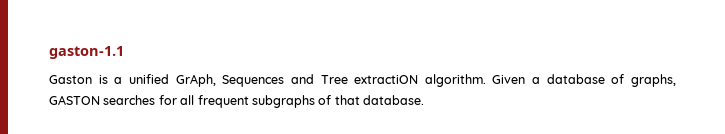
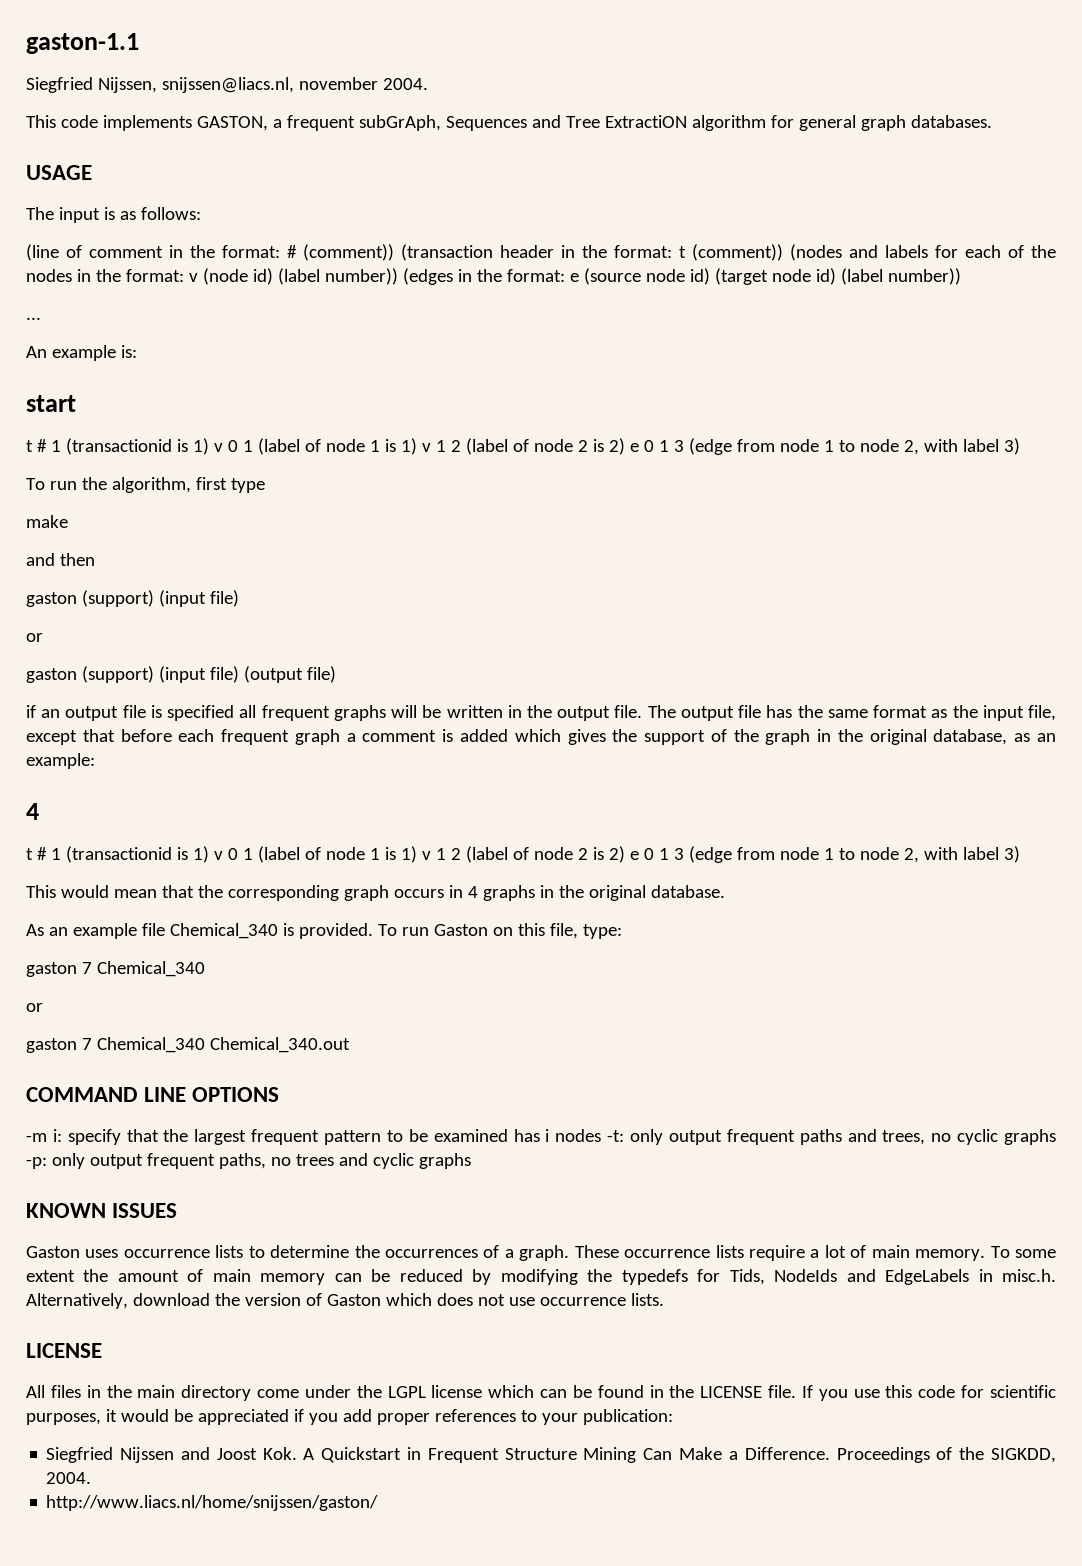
[49,74,676,87] [49,95,424,108] Gaston is a unified GrAph, Sequences and Tree extractiON algorithm. Given a database of graphs, GASTON searches for all frequent subgraphs of that database. -> [26,77,428,93] [26,115,992,131] [26,165,92,180] [26,207,201,223] [26,244,1056,261] [26,268,961,285] [26,317,41,320] [26,345,137,361] [26,395,76,412] [26,438,1020,455] [26,477,265,493] [26,515,68,528] [26,553,95,566] [26,590,239,607] [26,633,43,642] [26,666,336,683] [26,705,1057,721] [26,729,1056,745] [26,753,95,769] [26,803,39,820] [26,846,1020,863] [26,885,725,901] [26,923,622,939] [26,961,205,977] [26,1003,43,1012] [26,1037,350,1053] [26,1087,280,1102] [26,1129,1056,1145] [26,1153,471,1169] [26,1203,178,1218] [26,1245,1057,1261] [26,1269,1057,1285] [26,1293,664,1309] [26,1343,102,1358] [26,1385,1057,1401] [26,1409,673,1425] [46,1447,1056,1463] [46,1472,92,1484] [46,1495,379,1511] Siegfried Nijssen, snijssen@liacs.nl, november 2004. // This code implements GASTON, a frequent subGrAph, Sequences and Tree ExtractiON algorithm for general graph databases. // USAGE // The input is as follows: // (line of comment in the format: # (comment)) (transaction header in the format: t (comment)) (nodes and labels for each of the nodes in the format: v (node id) (label number)) (edges in the format: e (source node id) (target node id) (label number)) // ... // An example is: // start // t # 1 (transactionid is 1) v 0 1 (label of node 1 is 1) v 1 2 (label of node 2 is 2) e 0 1 3 (edge from node 1 to node 2, with label 3) // To run the algorithm, first type // make // and then // gaston (support) (input file) // or // gaston (support) (input file) (output file) // if an output file is specified all frequent graphs will be written in the output file. The output file has the same format as the input file, except that before each frequent graph a comment is added which gives the support of the graph in the original database, as an example: // 4 // t # 1 (transactionid is 1) v 0 1 (label of node 1 is 1) v 1 2 (label of node 2 is 2) e 0 1 3 (edge from node 1 to node 2, with label 3) // This would mean that the corresponding graph occurs in 4 graphs in the original database. // As an example file Chemical_340 is provided. To run Gaston on this file, type: // gaston 7 Chemical_340 // or // gaston 7 Chemical_340 Chemical_340.out // COMMAND LINE OPTIONS // -m i: specify that the largest frequent pattern to be examined has i nodes -t: only output frequent paths and trees, no cyclic graphs -p: only output frequent paths, no trees and cyclic graphs // KNOWN ISSUES // Gaston uses occurrence lists to determine the occurrences of a graph. These occurrence lists require a lot of main memory. To some extent the amount of main memory can be reduced by modifying the typedefs for Tids, NodeIds and EdgeLabels in misc.h. Alternatively, download the version of Gaston which does not use occurrence lists. // LICENSE // All files in the main directory come under the LGPL license which can be found in the LICENSE file. If you use this code for scientific purposes, it would be appreciated if you add proper references to your publication: // Siegfried Nijssen and Joost Kok. A Quickstart in Frequent Structure Mining Can Make a Difference. Proceedings of the SIGKDD, 2004. // http://www.liacs.nl/home/snijssen/gaston/

